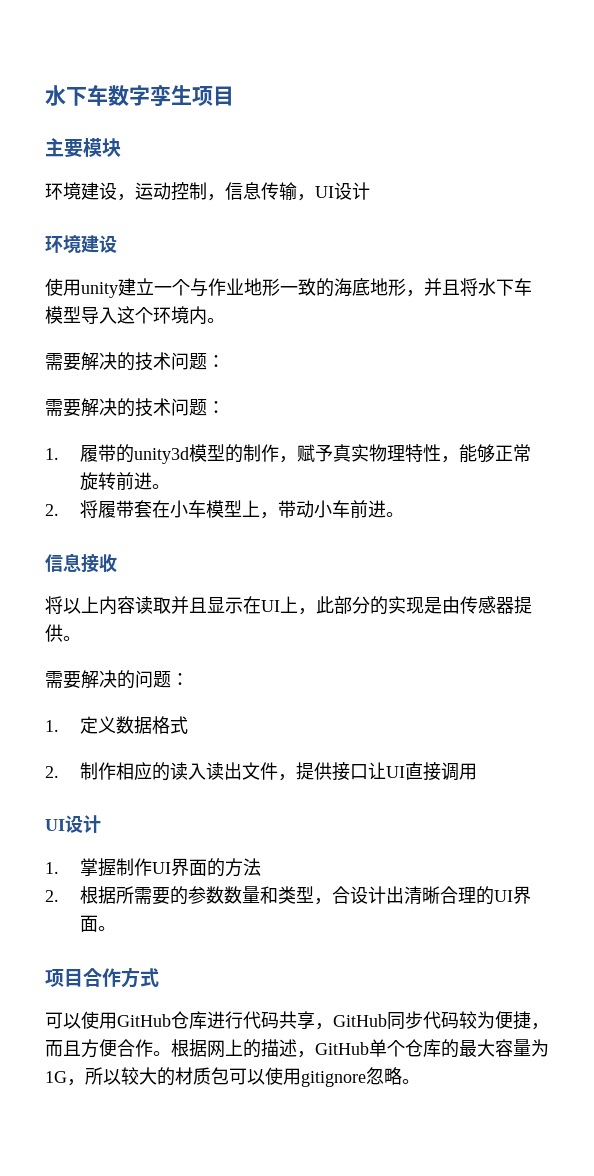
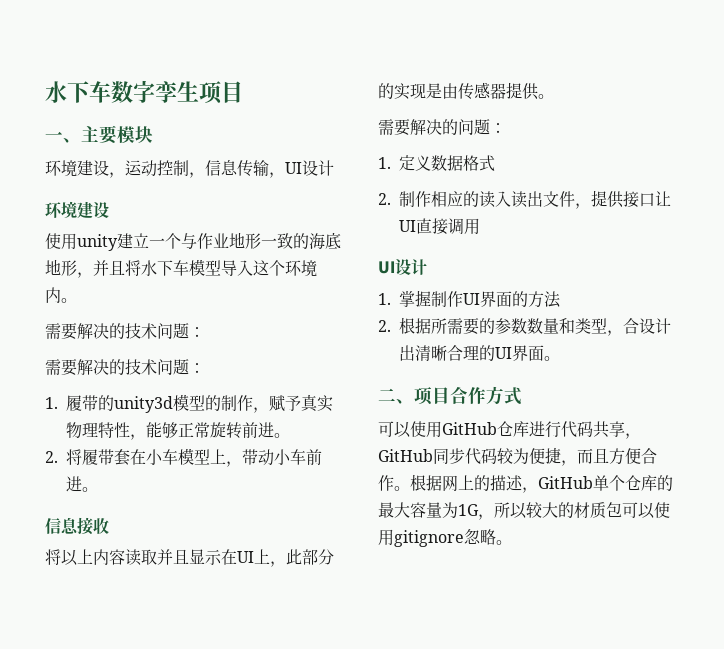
(234, 96) none -> [45,131,81,143] 一、
(117, 928) none -> [378,388,414,404] 二、

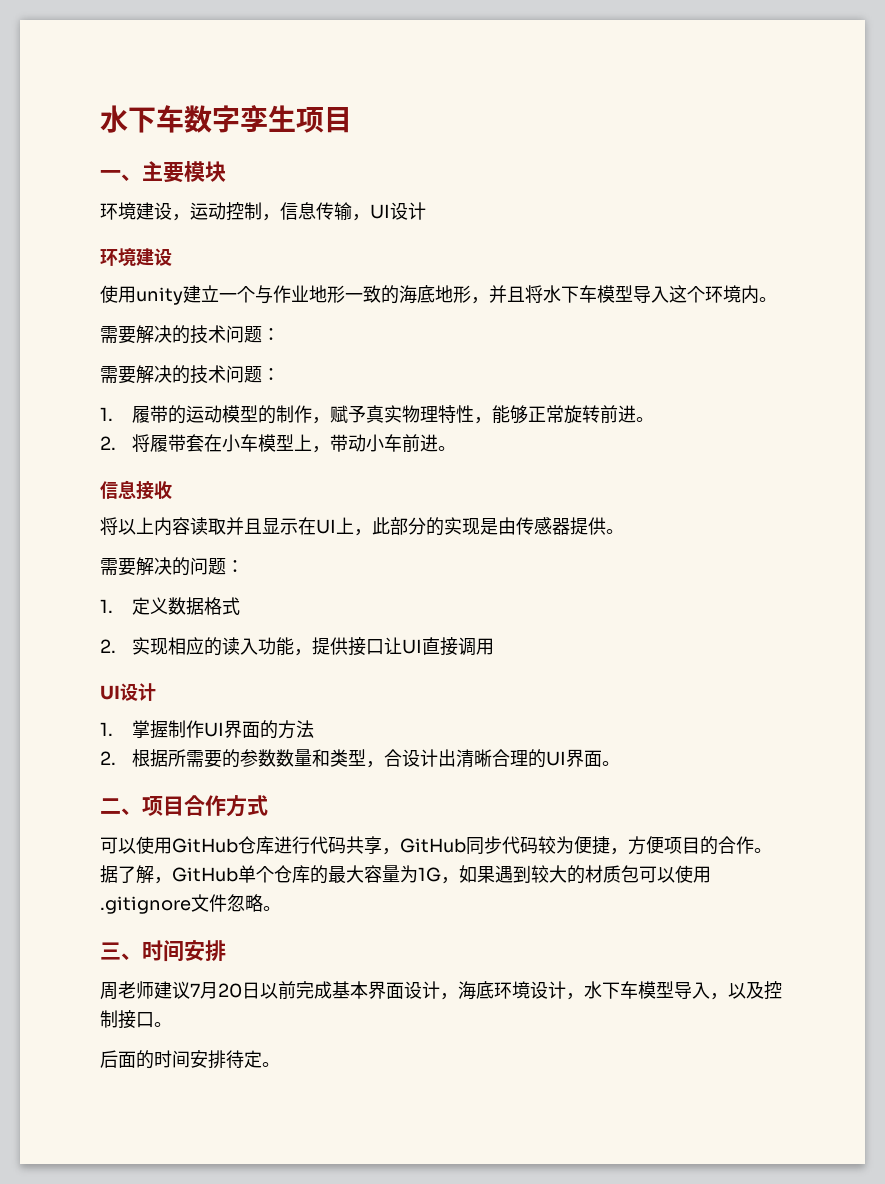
[114,396,173,413] unity3d -> [185,405,222,423] 运动
[399,191,431,207] 制作 -> [131,637,168,655] 实现
[511,191,575,208] 读出文件 -> [257,637,294,656] 功能
[577,448,657,465] [378,474,523,492] 而且方便合作。根据网上的描述 -> [628,836,772,855] [100,865,154,884] 方便项目的合作。据了解
[494,502,527,519] 所以 -> [459,865,531,883] 如果遇到
[394,530,464,547] gitignore -> [100,894,227,914] .gitignore文件
(512, 542) none -> [100,940,226,962] [100,981,782,1000] [100,1010,172,1029] [100,1050,280,1069] // 三、时间安排 // 周老师建议7月20日以前完成基本界面设计，海底环境设计，水下车模型导入，以及控制接口。 // 后面的时间安排待定。

